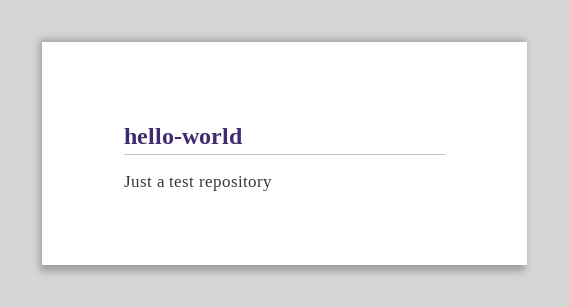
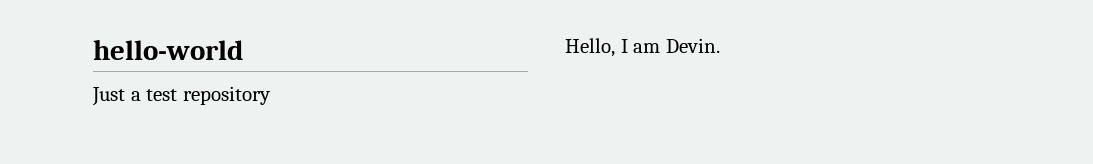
(272, 183) none -> [565,38,720,57] // Hello, I am Devin.

